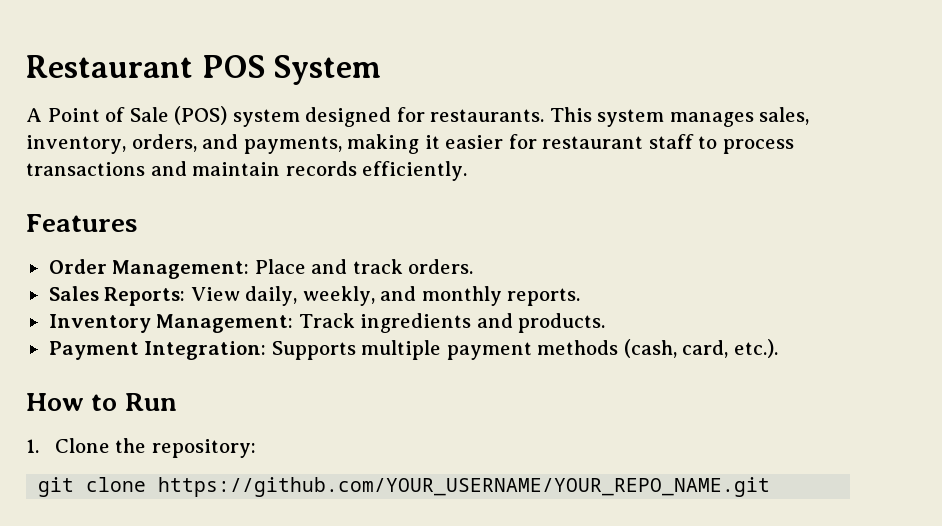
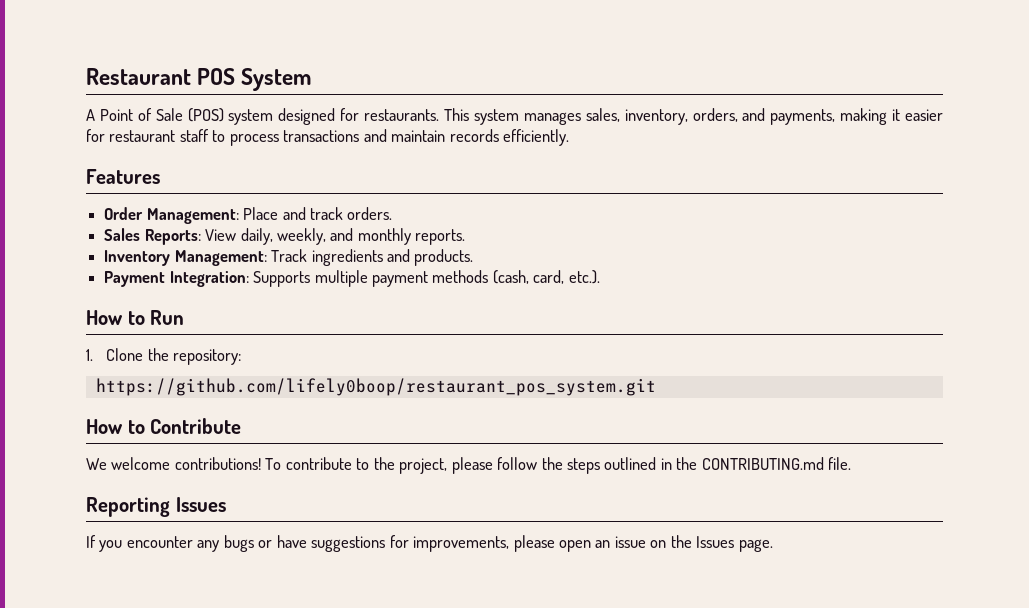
[38,477,771,497] git clone https://github.com/YOUR_USERNAME/YOUR_REPO_NAME.git -> [95,378,656,396] [86,418,242,434] [86,457,852,474] [86,497,226,517] [86,535,773,552] https://github.com/lifely0boop/restaurant_pos_system.git // How to Contribute // We welcome contributions! To contribute to the project, please follow the steps outlined in the CONTRIBUTING.md file. // Reporting Issues // If you encounter any bugs or have suggestions for improvements, please open an issue on the Issues page.

